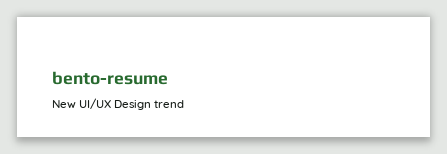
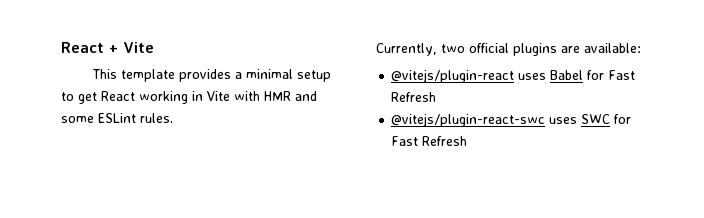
[52,71,168,85] [52,98,185,110] bento-resume // New UI/UX Design trend -> [61,42,154,53] [92,69,332,82] [61,91,317,104] [61,113,173,123] [376,43,641,56] [391,69,636,83] [391,92,437,102] [391,113,632,127] [391,136,468,146] React + Vite // This template provides a minimal setup to get React working in Vite with HMR and some ESLint rules. // Currently, two official plugins are available: // @vitejs/plugin-react uses Babel for Fast Refresh // @vitejs/plugin-react-swc uses SWC for Fast Refresh

